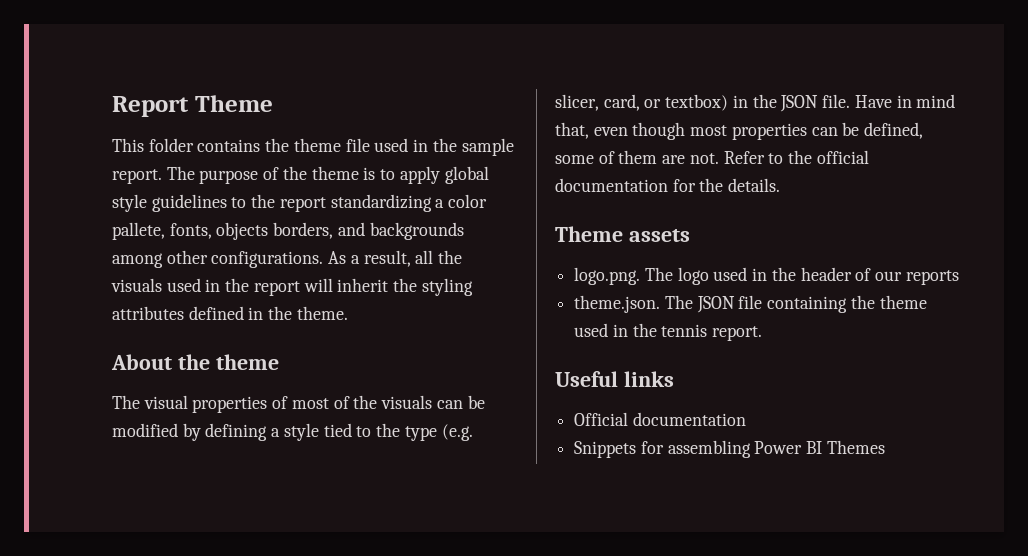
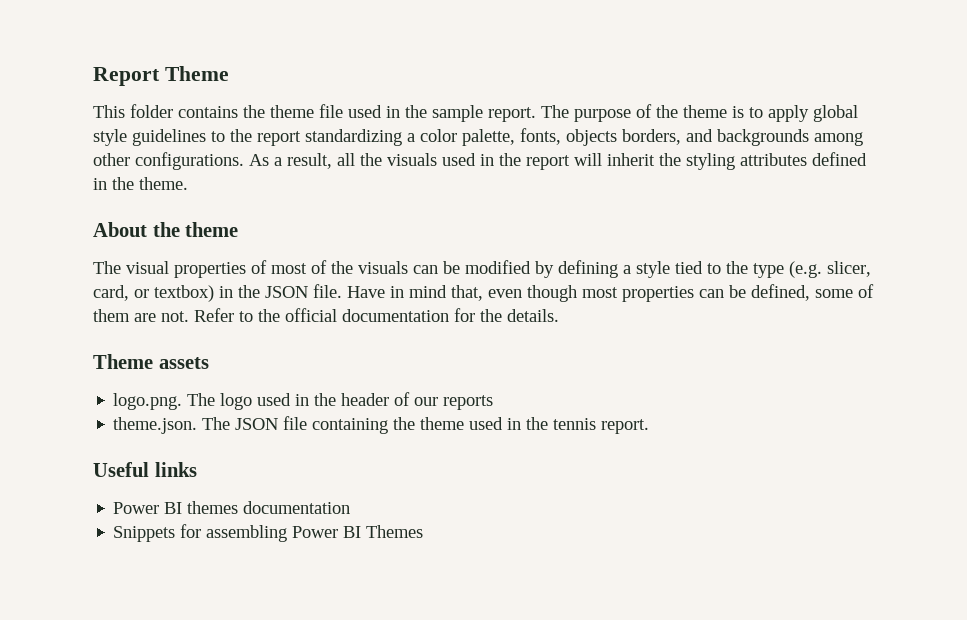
[112,222,165,240] pallete, -> [462,129,515,146] palette,
[574,412,629,426] Official -> [113,501,239,514] Power BI themes

